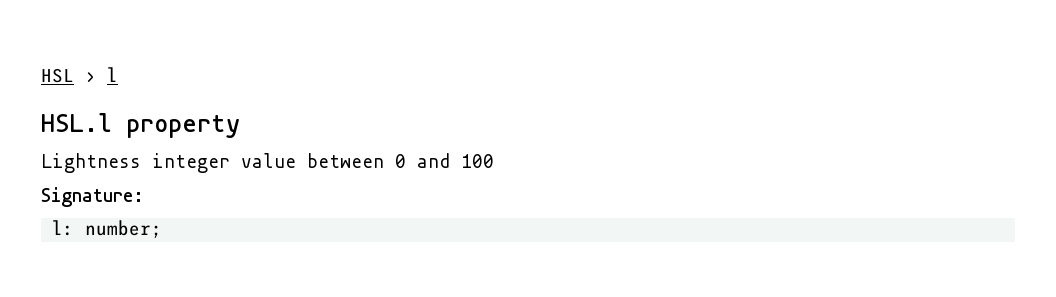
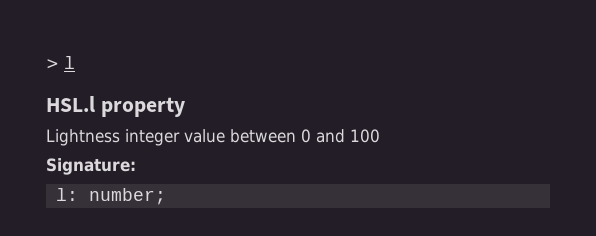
[41,68,96,83] HSL › -> [46,59,59,69] >

